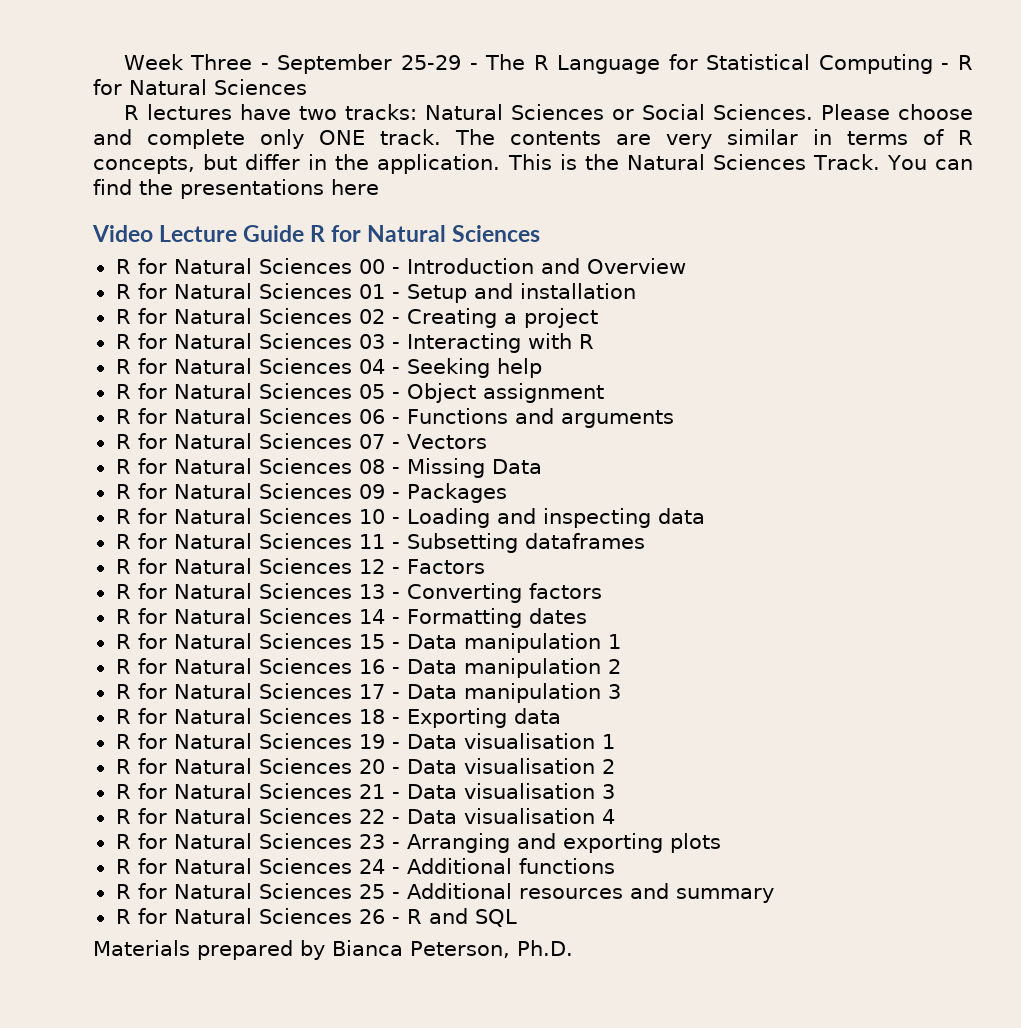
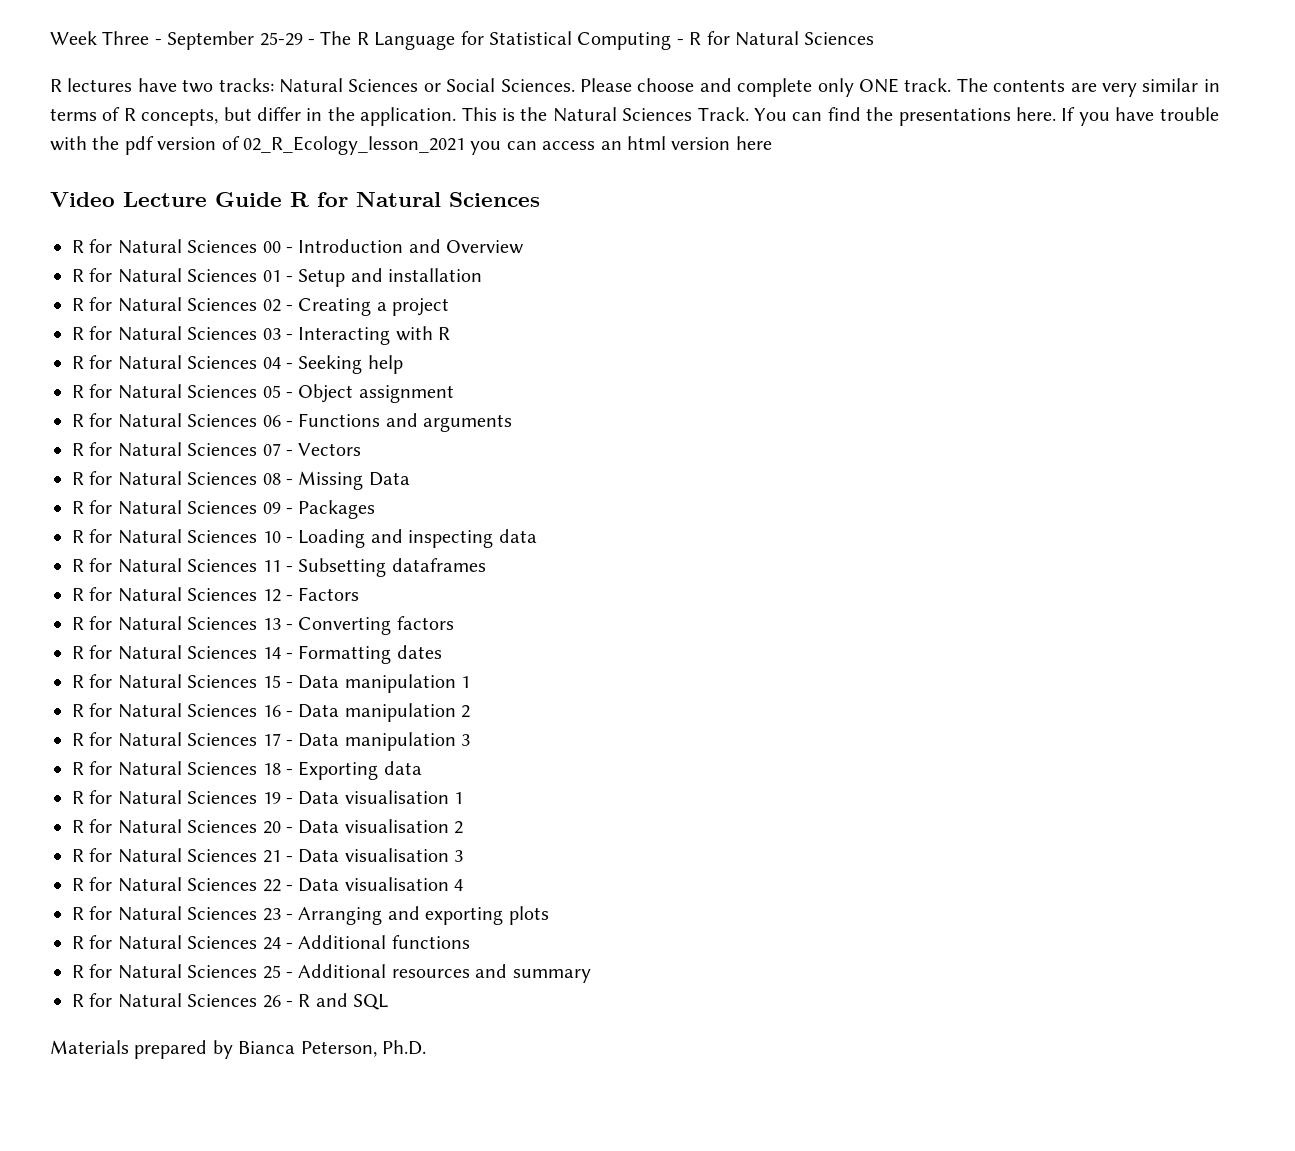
(324, 189) none -> [1015,107,1219,126] [50,136,731,155] here. If you have trouble with the pdf version of 02_R_Ecology_lesson_2021 you can access an html version

